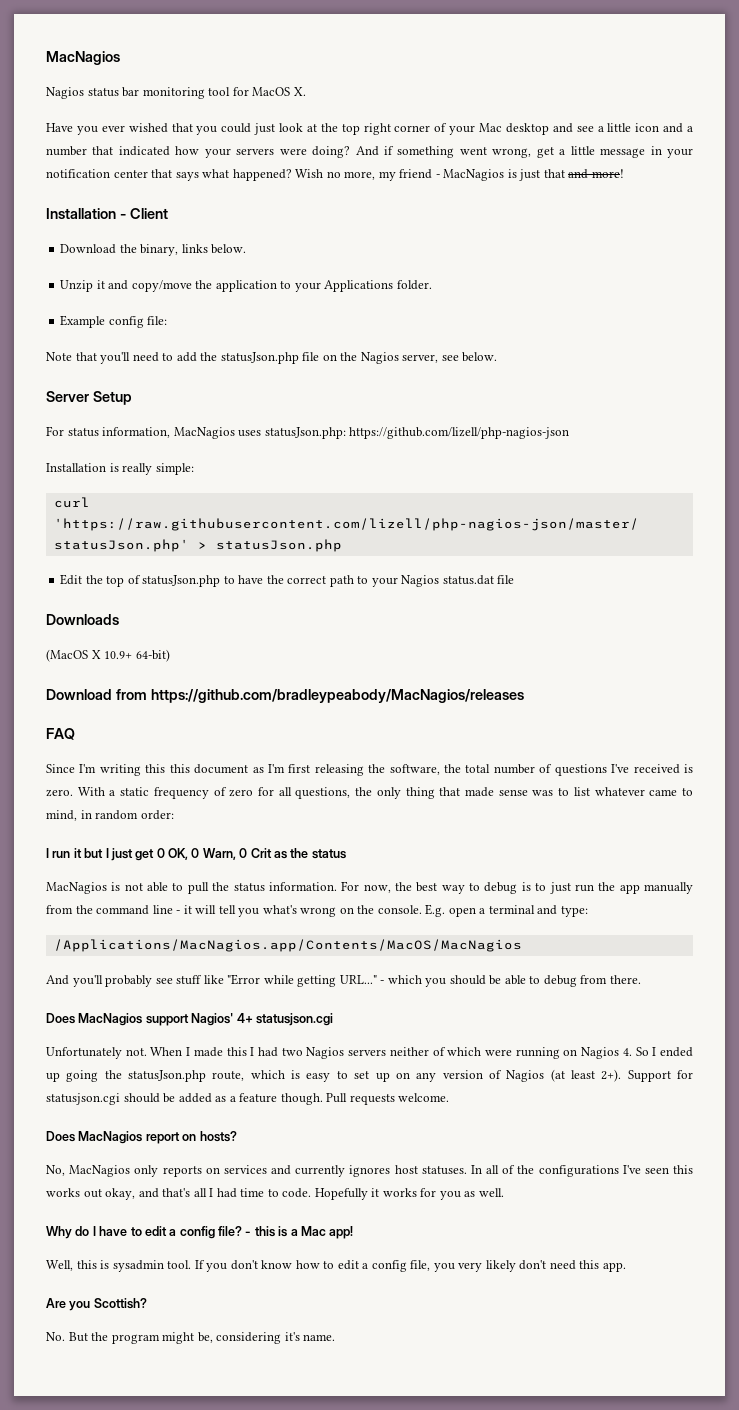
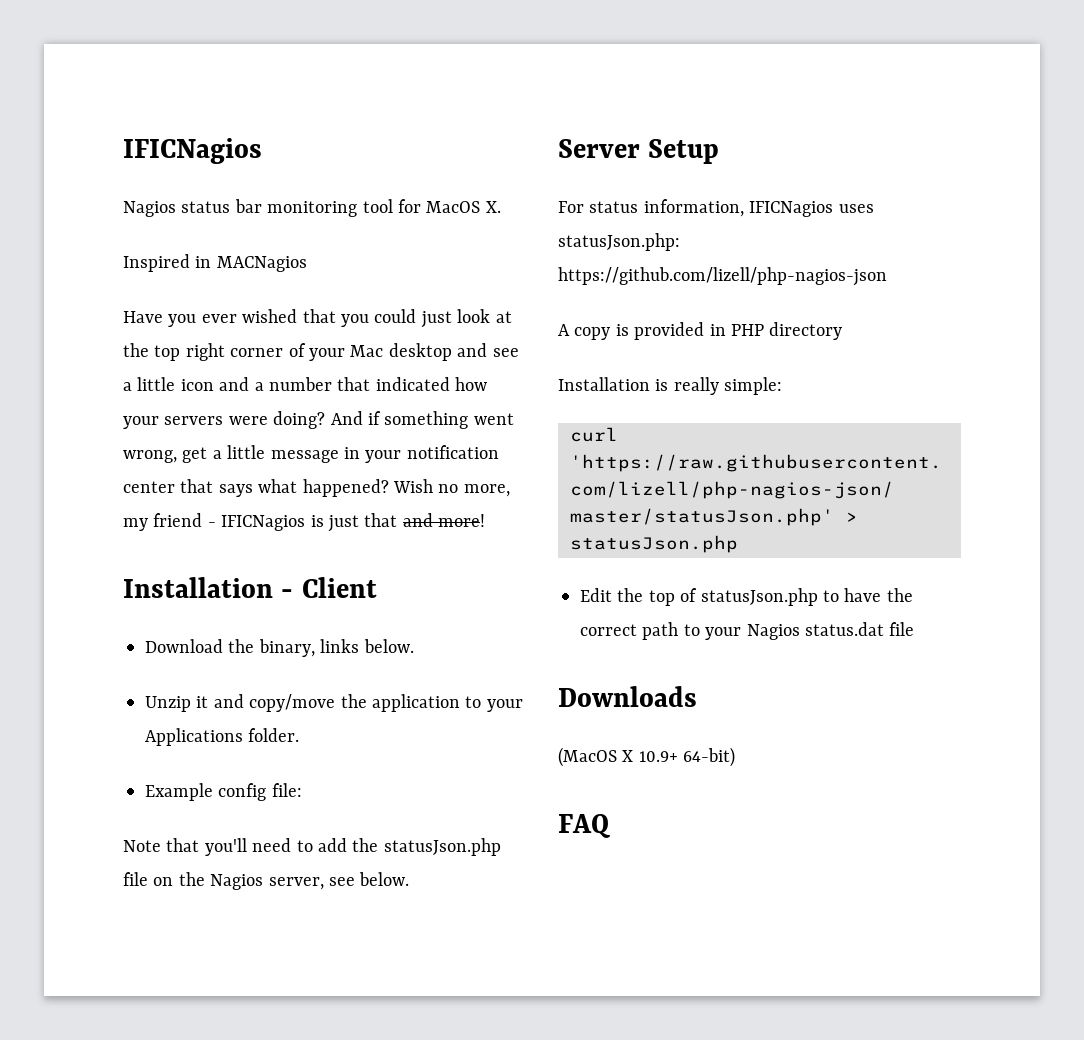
[46,51,120,65] MacNagios -> [123,138,262,164] IFICNagios
(306, 91) none -> [123,254,307,272] // Inspired in MACNagios
[443,169,505,181] MacNagios -> [221,515,306,531] IFICNagios
[173,427,235,439] MacNagios -> [749,201,834,217] IFICNagios
(570, 433) none -> [558,322,843,340] // A copy is provided in PHP directory
[46,689,524,703] [46,728,75,740] [46,764,694,776] [46,787,693,799] [46,810,174,821] [46,848,346,861] [46,881,694,894] [46,904,588,917] [53,939,522,952] [46,974,641,987] [46,1013,333,1026] [46,1047,693,1059] [46,1069,694,1082] [46,1093,450,1105] [46,1131,237,1144] [46,1165,693,1177] [46,1188,504,1200] [46,1226,354,1239] [46,1260,626,1272] [46,1298,147,1311] [46,1332,336,1344] Download from https://github.com/bradleypeabody/MacNagios/releases // FAQ // Since I'm writing this this document as I'm first releasing the software, the total number of questions I've received is zero. With a static frequency of zero for all questions, the only thing that made sense was to list whatever came to mind, in random order: // I run it but I just get 0 OK, 0 Warn, 0 Crit as the status // MacNagios is not able to pull the status information. For now, the best way to debug is to just run the app manually from the command line - it will tell you what's wrong on the console. E.g. open a terminal and type: // /Applications/MacNagios.app/Contents/MacOS/MacNagios // And you'll probably see stuff like "Error while getting URL..." - which you should be able to debug from there. // Does MacNagios support Nagios' 4+ statusjson.cgi // Unfortunately not. When I made this I had two Nagios servers neither of which were running on Nagios 4. So I ended up going the statusJson.php route, which is easy to set up on any version of Nagios (at least 2+). Support for statusjson.cgi should be added as a feature though. Pull requests welcome. // Does MacNagios report on hosts? // No, MacNagios only reports on services and currently ignores host statuses. In all of the configurations I've seen this works out okay, and that's all I had time to code. Hopefully it works for you as well. // Why do I have to edit a config file? - this is a Mac app! // Well, this is sysadmin tool. If you don't know how to edit a config file, you very likely don't need this app. // Are you Scottish? // No. But the program might be, considering it's name. -> [558,814,610,838] FAQ

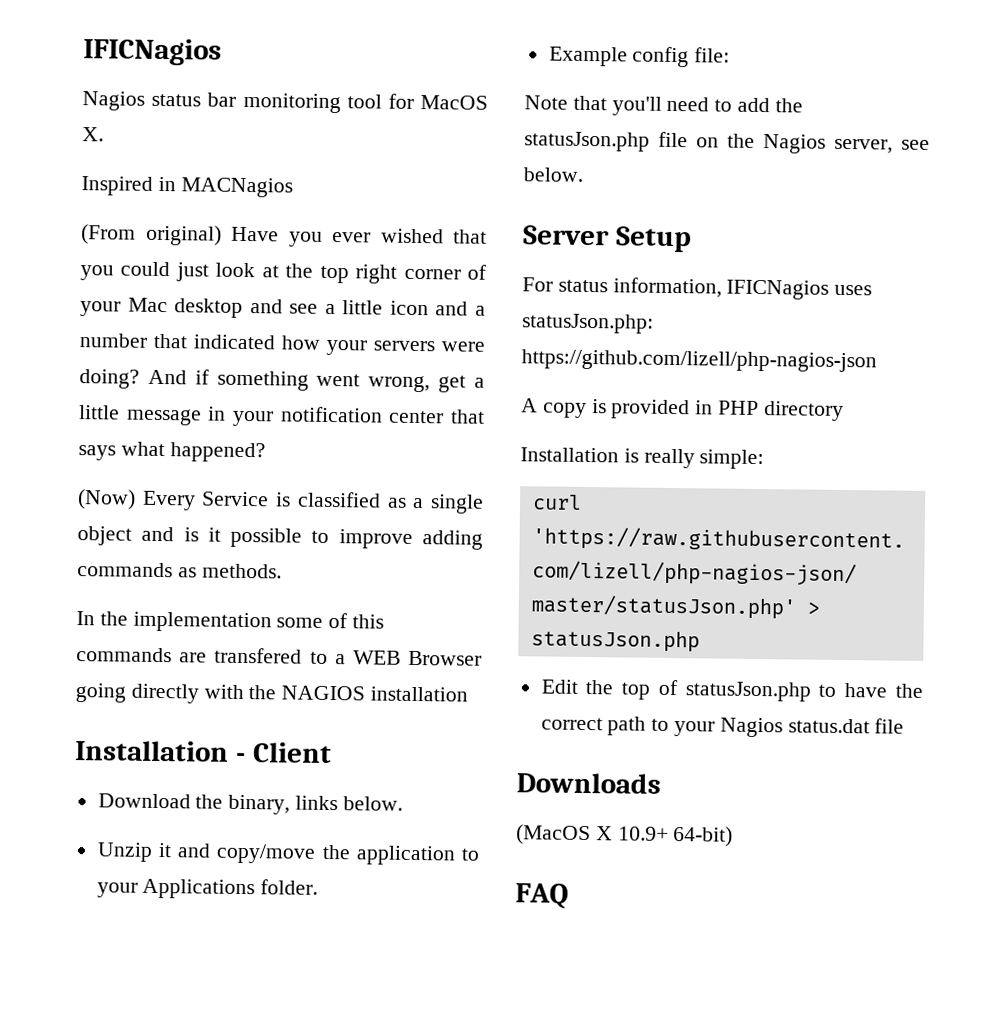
(307, 264) none -> [81,224,222,246] (From original)
[393,479,510,497] [123,513,486,532] Wish no more, my friend - IFICNagios is just that and more! -> [77,489,485,514] [77,526,483,550] [77,562,282,579] [76,611,385,633] [76,647,482,666] [75,683,469,704] // (Now) Every Service is classified as a single object and is it possible to improve adding commands as methods. // In the implementation some of this commands are transfered to a WEB Browser going directly with the NAGIOS installation

